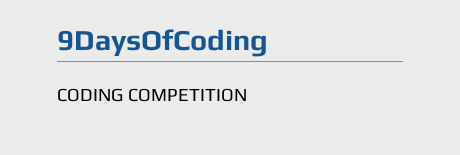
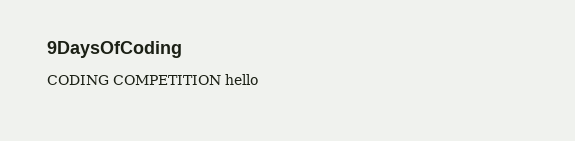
(247, 95) none -> [225,74,258,85] hello

